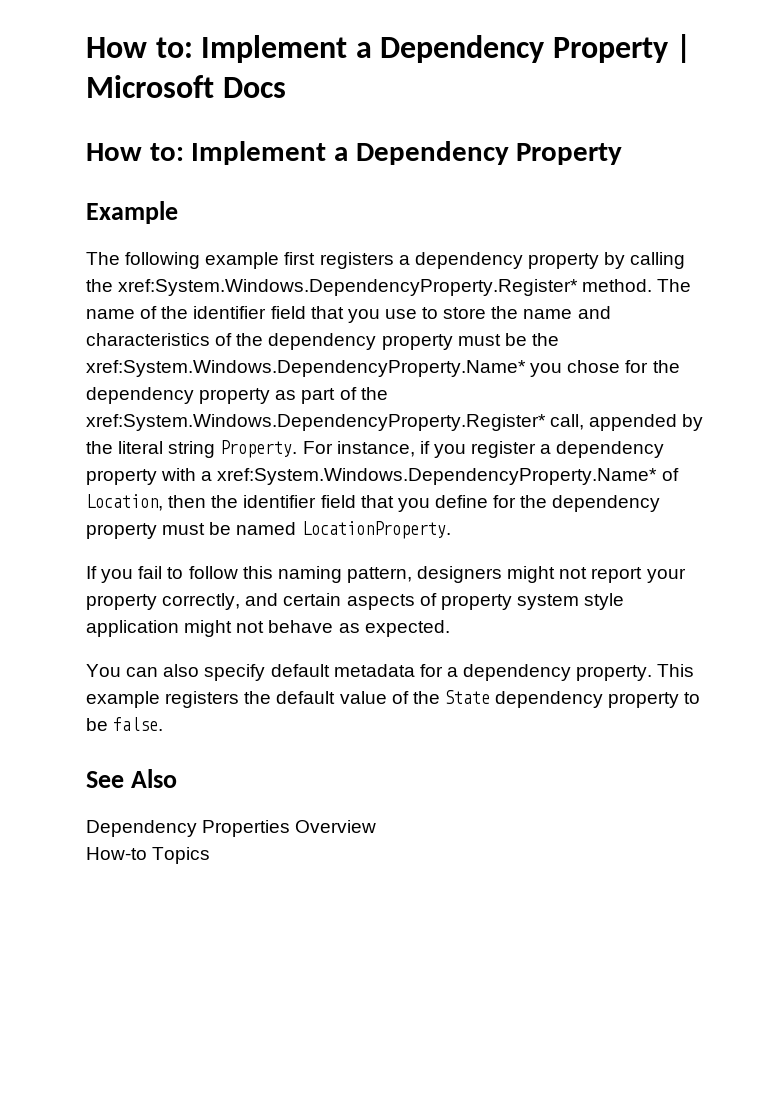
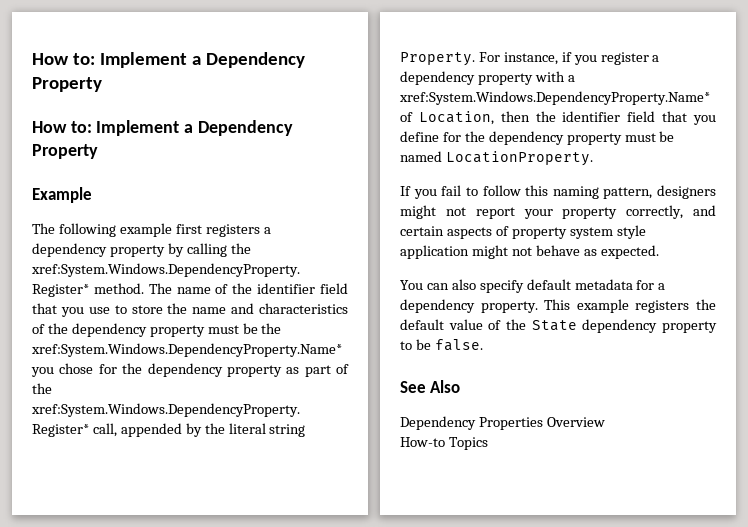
[86,34,692,63] [86,75,286,98] How to: Implement a Dependency Property | Microsoft Docs -> [32,52,305,68] [32,77,102,92] How to: Implement a Dependency Property

